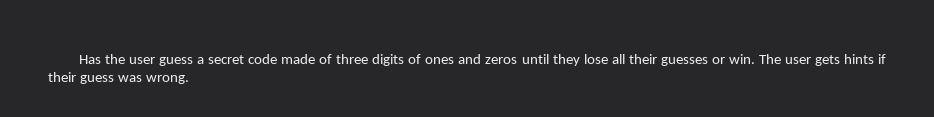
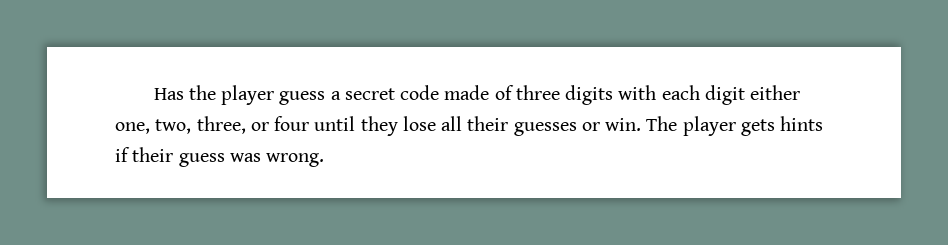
[128,57,155,64] user -> [221,85,275,105] player
[408,54,518,64] of ones and zeros -> [618,85,801,105] [115,116,310,134] with each digit either one, two, three, or four
[784,57,811,64] user -> [682,116,736,136] player

